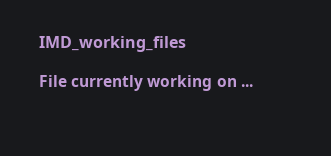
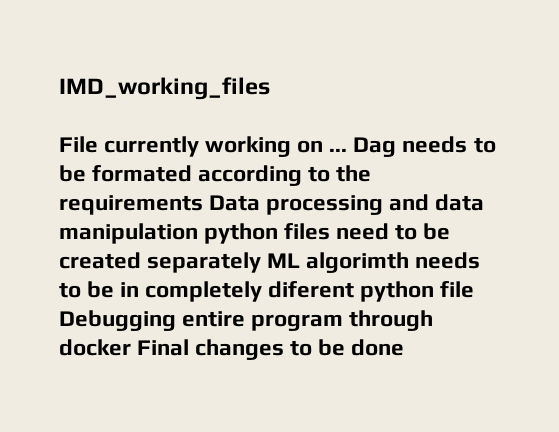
(253, 85) none -> [353,136,496,157] [59,165,372,186] [59,194,485,215] [59,223,451,244] [59,252,481,273] [59,281,475,302] [59,310,434,331] [59,339,405,360] Dag needs to be formated according to the requirements Data processing and data manipulation python files need to be created separately ML algorimth needs to be in completely diferent python file Debugging entire program through docker Final changes to be done

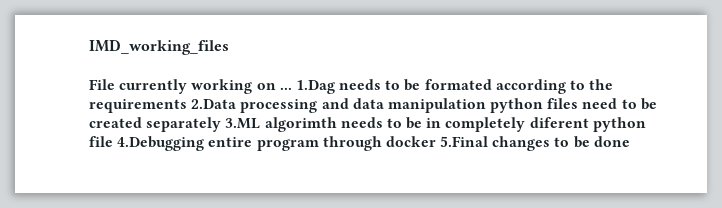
[353,137,397,157] Dag -> [295,80,335,94] 1.Dag
[209,195,261,211] Data -> [191,99,237,109] 2.Data
[267,253,301,268] ML -> [225,118,261,129] 3.ML
[59,310,176,331] Debugging -> [117,136,205,151] 4.Debugging
[137,339,190,356] Final -> [440,136,489,147] 5.Final

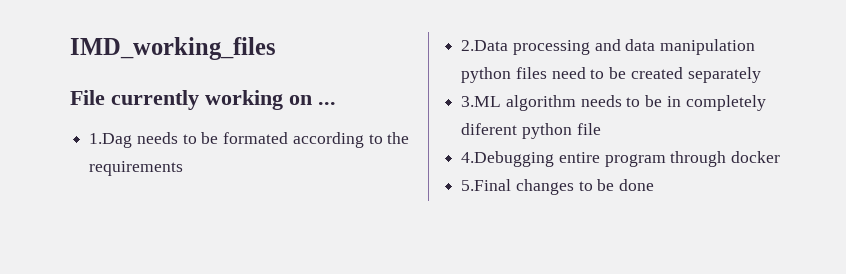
(292, 88) none -> (336, 103) //
(187, 106) none -> (184, 168) //
[225,117,337,132] 3.ML algorimth -> [461,95,576,111] // 3.ML algorithm
(113, 141) none -> (601, 129) //
(436, 141) none -> (781, 157) //

